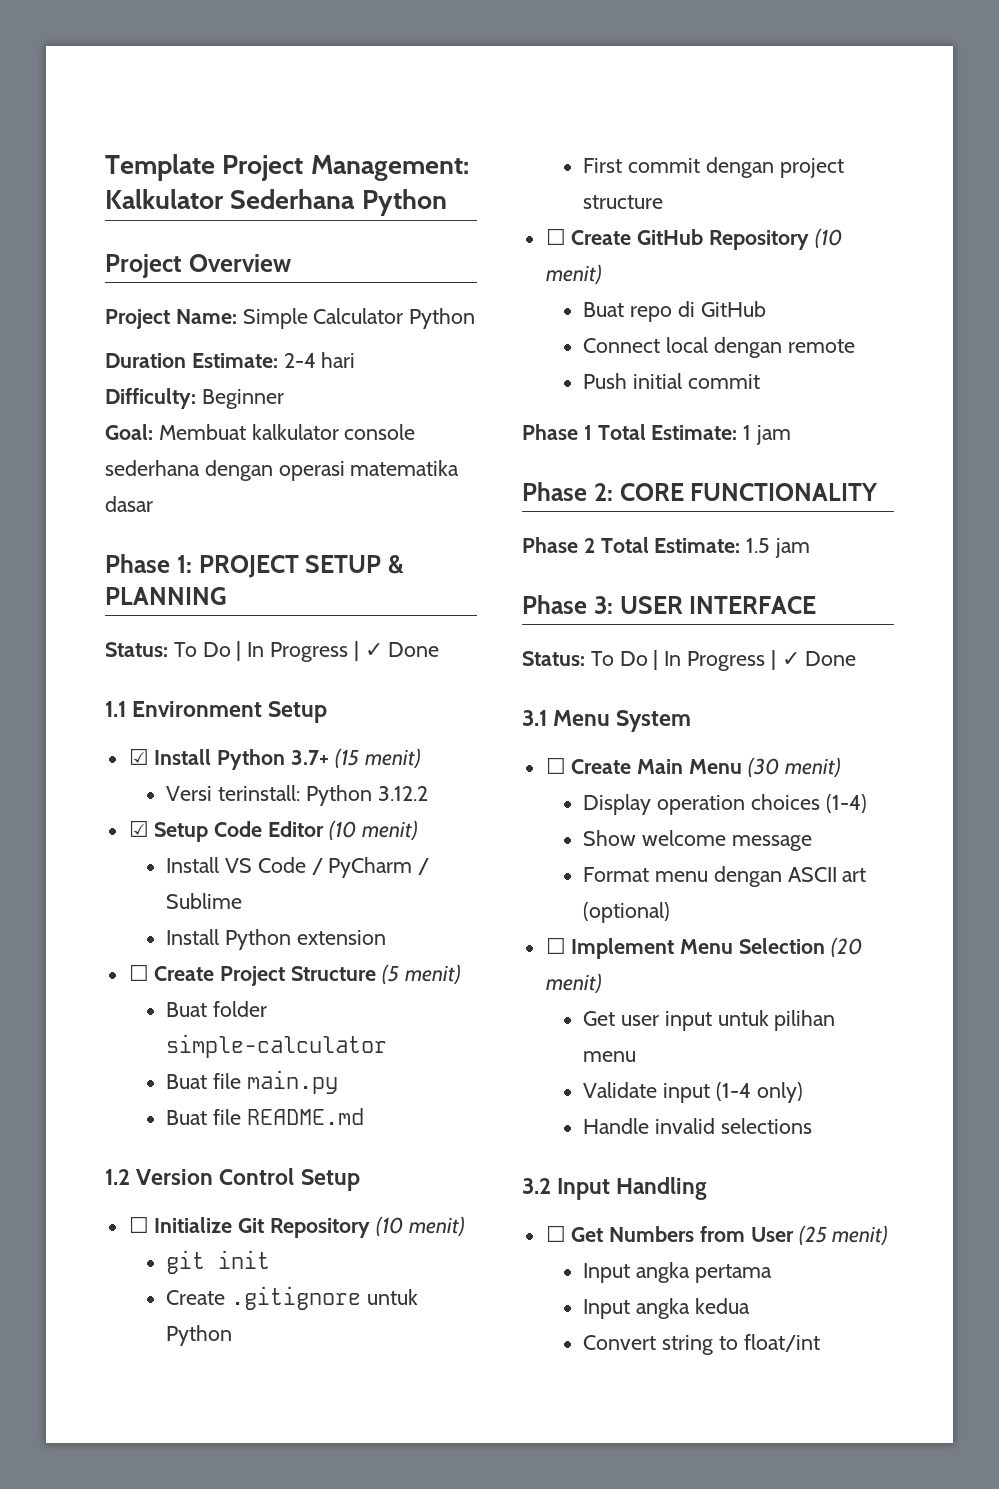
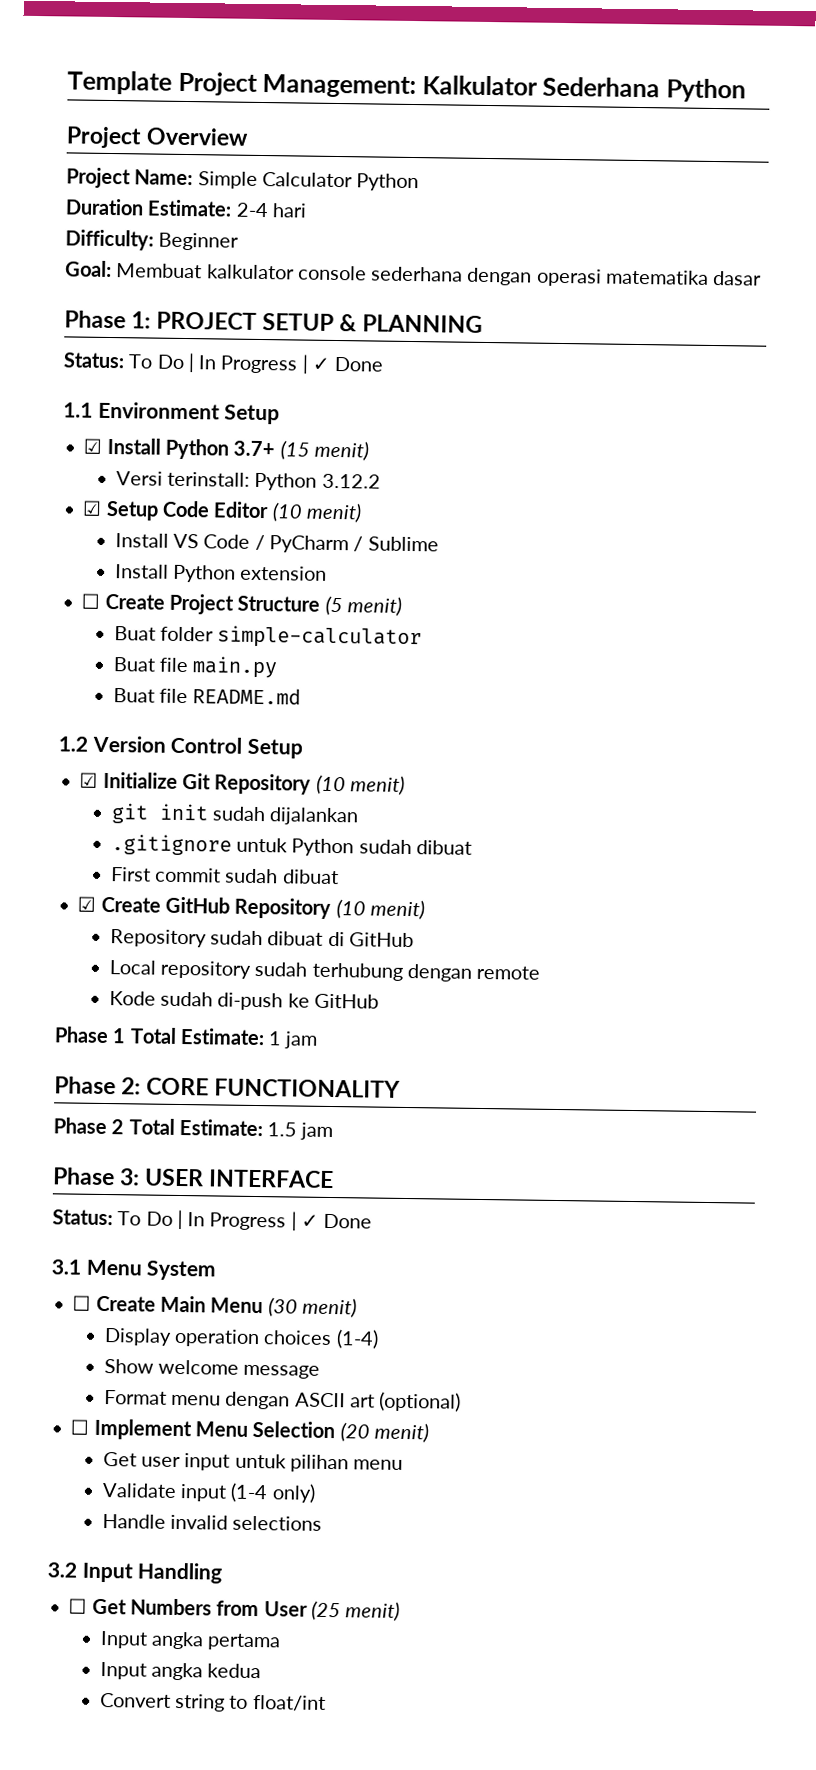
[128,1216,149,1233] ☐ -> [79,772,99,788] ☑
[166,1290,226,1305] // Create -> [212,806,360,826] sudah dijalankan //
(233, 1335) none -> [358,839,472,855] sudah dibuat
[705,157,844,178] [583,195,664,209] [545,228,566,245] dengan project structure // ☐ -> [225,868,339,885] [77,896,97,912] sudah dibuat // ☑
[583,302,673,322] Buat repo -> [109,929,324,948] Repository sudah dibuat
[583,337,855,358] [583,373,760,389] Connect local dengan remote // Push initial commit -> [108,960,541,982] [108,991,379,1011] Local repository sudah terhubung dengan remote // Kode sudah di-push ke GitHub

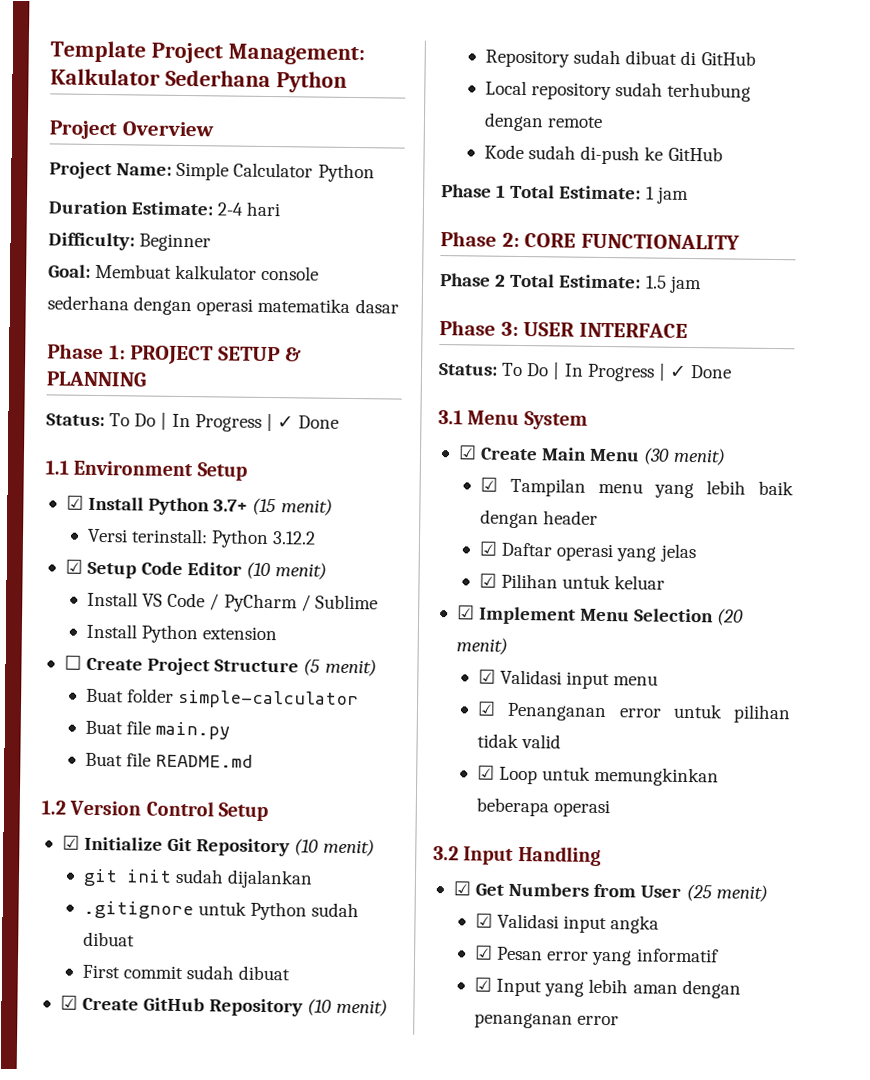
[72,1295,92,1311] ☐ -> [457,445,477,460] ☑
[103,1328,379,1349] [103,1359,321,1379] [103,1390,462,1412] [70,1419,90,1435] Display operation choices (1-4) // Show welcome message // Format menu dengan ASCII art (optional) // ☐ -> [480,477,794,499] [480,509,599,529] [479,541,696,563] [479,573,666,590] [456,605,475,620] ☑ Tampilan menu yang lebih baik dengan header // ☑ Daftar operasi yang jelas // ☑ Pilihan untuk keluar // ☑
[102,1451,404,1473] [101,1482,316,1503] [101,1513,323,1531] Get user input untuk pilihan menu // Validate input (1-4 only) // Handle invalid selections -> [478,669,659,690] [477,701,791,724] [477,733,562,749] [477,765,720,787] [476,797,611,818] ☑ Validasi input menu // ☑ Penanganan error untuk pilihan tidak valid // ☑ Loop untuk memungkinkan beberapa operasi
[68,1598,88,1614] ☐ -> [452,881,471,896] ☑
[99,1630,282,1651] [99,1661,262,1681] [99,1692,326,1712] Input angka pertama // Input angka kedua // Convert string to float/int -> [475,913,660,934] [475,945,719,966] [474,977,741,999] [474,1012,620,1029] ☑ Validasi input angka // ☑ Pesan error yang informatif // ☑ Input yang lebih aman dengan penanganan error

